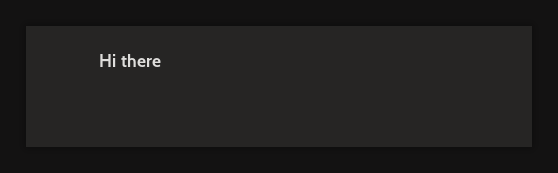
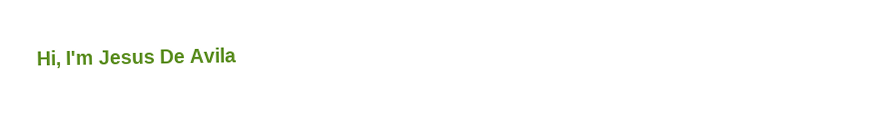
[99,54,161,67] Hi there -> [36,47,237,69] Hi, I'm Jesus De Avila

